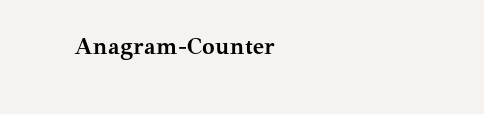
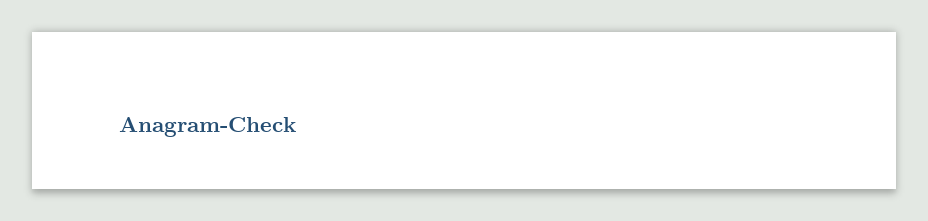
[74,37,275,60] Anagram-Counter -> [119,117,296,137] Anagram-Check

